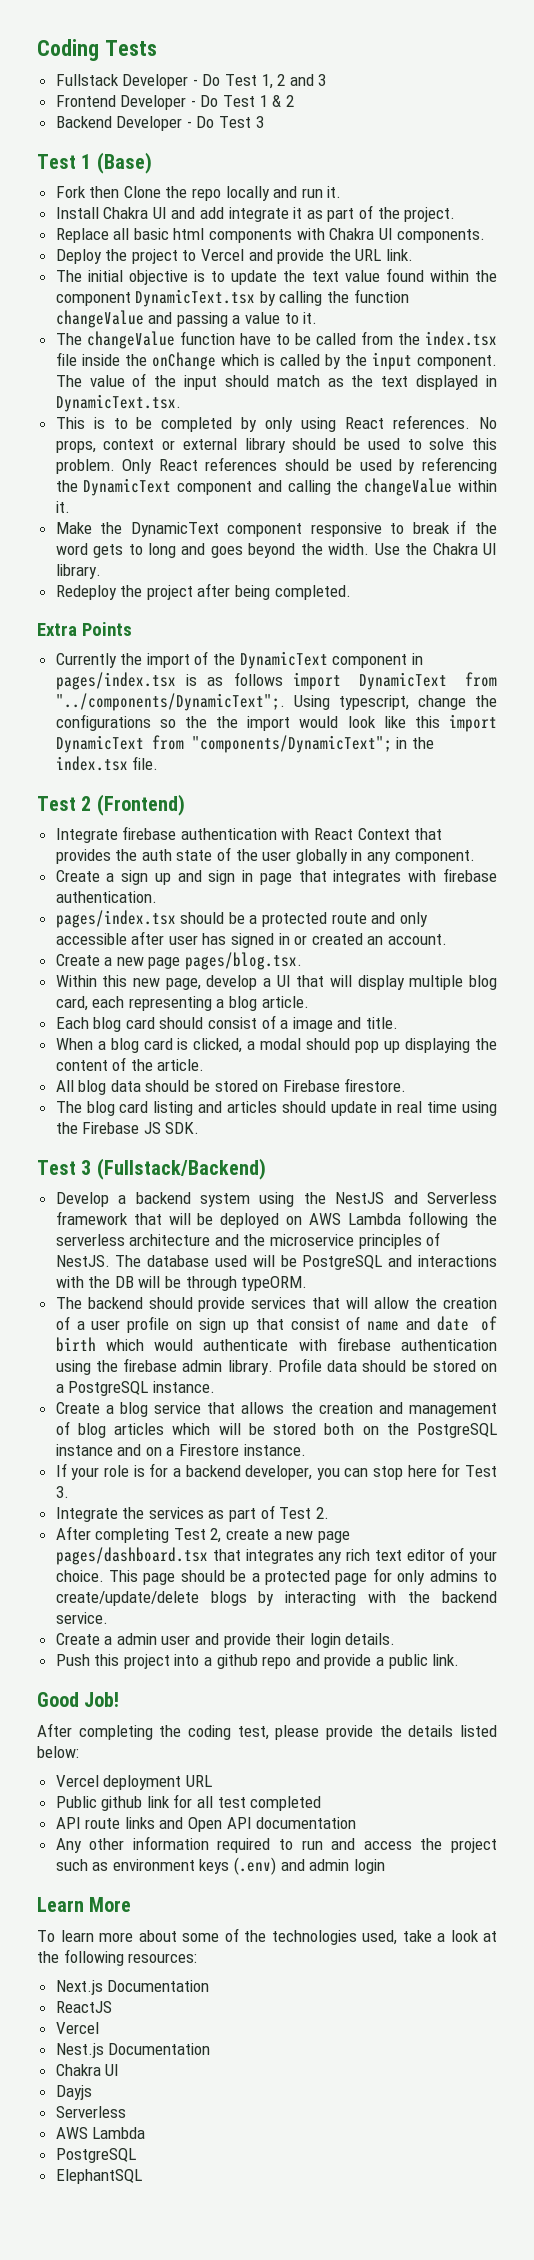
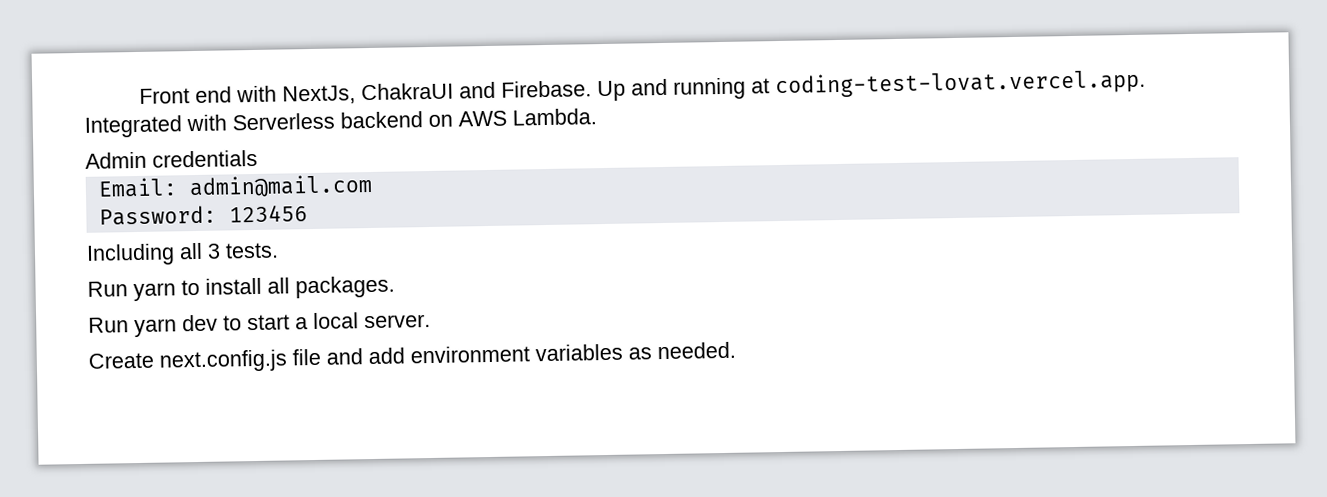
[37,39,157,61] [55,74,327,89] [55,95,294,110] [55,116,264,131] [37,152,152,174] [55,186,342,201] [55,205,456,222] [55,228,486,243] [55,249,414,264] [55,268,498,285] [55,289,409,307] [55,310,318,328] [55,331,498,349] [55,352,497,370] [55,373,498,390] [55,394,181,412] [55,415,497,432] [55,438,498,453] [55,457,498,474] [55,478,498,496] [55,501,70,513] [55,520,498,537] [55,543,497,558] [55,564,101,579] [55,583,351,600] [37,622,132,636] [55,651,423,669] [55,672,497,690] [55,693,497,711] [55,714,497,732] [55,735,434,753] [55,756,159,771] [37,794,185,816] [55,826,443,843] [55,847,475,864] [55,868,497,885] [55,891,157,903] [55,910,428,928] [55,931,448,948] [55,952,303,970] [55,975,498,990] [55,996,309,1011] [55,1015,399,1032] [55,1038,497,1053] [55,1057,205,1071] [55,1078,407,1095] [55,1101,498,1116] [55,1122,200,1134] [37,1158,266,1180] [55,1192,498,1207] [55,1211,497,1228] [55,1232,441,1249] [55,1255,497,1270] [55,1276,308,1291] [55,1297,497,1312] [55,1316,497,1333] [55,1337,497,1352] [55,1358,498,1375] [55,1381,215,1396] [55,1402,497,1417] [55,1421,497,1438] [55,1444,306,1456] [55,1463,497,1480] [55,1486,69,1498] [55,1505,329,1522] [55,1526,350,1543] [55,1547,498,1565] [55,1568,497,1585] [55,1591,497,1606] [55,1612,108,1624] [55,1633,396,1648] [55,1654,460,1669] [37,1692,120,1707] [37,1723,497,1740] [37,1746,79,1758] [55,1775,212,1790] [55,1794,322,1811] [55,1817,357,1832] [55,1836,498,1853] [55,1857,385,1875] [37,1897,132,1912] [37,1928,497,1945] [37,1949,198,1966] [55,1980,210,1995] [55,2001,112,2013] [55,2022,99,2034] [55,2043,211,2058] [55,2064,120,2076] [55,2085,92,2100] [55,2106,126,2118] [55,2127,146,2139] [55,2148,136,2163] [55,2169,142,2184] Coding Tests // Fullstack Developer - Do Test 1, 2 and 3 // Frontend Developer - Do Test 1 & 2 // Backend Developer - Do Test 3 // Test 1 (Base) // Fork then Clone the repo locally and run it. // Install Chakra UI and add integrate it as part of the project. // Replace all basic html components with Chakra UI components. // Deploy the project to Vercel and provide the URL link. // The initial objective is to update the text value found within the component DynamicText.tsx by calling the function changeValue and passing a value to it. // The changeValue function have to be called from the index.tsx file inside the onChange which is called by the input component. The value of the input should match as the text displayed in DynamicText.tsx. // This is to be completed by only using React references. No props, context or external library should be used to solve this problem. Only React references should be used by referencing the DynamicText component and calling the changeValue within it. // Make the DynamicText component responsive to break if the word gets to long and goes beyond the width. Use the Chakra UI library. // Redeploy the project after being completed. // Extra Points // Currently the import of the DynamicText component in pages/index.tsx is as follows import DynamicText from "../components/DynamicText";. Using typescript, change the configurations so the the import would look like this import DynamicText from "components/DynamicText"; in the index.tsx file. // Test 2 (Frontend) // Integrate firebase authentication with React Context that provides the auth state of the user globally in any component. // Create a sign up and sign in page that integrates with firebase authentication. // pages/index.tsx should be a protected route and only accessible after user has signed in or created an account. // Create a new page pages/blog.tsx. // Within this new page, develop a UI that will display multiple blog card, each representing a blog article. // Each blog card should consist of a image and title. // When a blog card is clicked, a modal should pop up displaying the content of the article. // All blog data should be stored on Firebase firestore. // The blog card listing and articles should update in real time using the Firebase JS SDK. // Test 3 (Fullstack/Backend) // Develop a backend system using the NestJS and Serverless framework that will be deployed on AWS Lambda following the serverless architecture and the microservice principles of NestJS. The database used will be PostgreSQL and interactions with the DB will be through typeORM. // The backend should provide services that will allow the creation of a user profile on sign up that consist of name and date of birth which would authenticate with firebase authentication using the firebase admin library. Profile data should be stored on a PostgreSQL instance. // Create a blog service that allows the creation and management of blog articles which will be stored both on the PostgreSQL instance and on a Firestore instance. // If your role is for a backend developer, you can stop here for Test 3. // Integrate the services as part of Test 2. // After completing Test 2, create a new page pages/dashboard.tsx that integrates any rich text editor of your choice. This page should be a protected page for only admins to create/update/delete blogs by interacting with the backend service. // Create a admin user and provide their login details. // Push this project into a github repo and provide a public link. // Good Job! // After completing the coding test, please provide the details listed below: // Vercel deployment URL // Public github link for all test completed // API route links and Open API documentation // Any other information required to run and access the project such as environment keys (.env) and admin login // Learn More // To learn more about some of the technologies used, take a look at the following resources: // Next.js Documentation // ReactJS // Vercel // Nest.js Documentation // Chakra UI // Dayjs // Serverless // AWS Lambda // PostgreSQL // ElephantSQL -> [138,68,1146,105] [84,108,597,138] [85,149,258,169] [97,173,373,199] [98,204,308,226] [86,242,279,266] [87,275,395,302] [88,312,431,338] [88,341,736,373] Front end with NextJs, ChakraUI and Firebase. Up and running at coding-test-lovat.vercel.app. Integrated with Serverless backend on AWS Lambda. // Admin credentials // Email: admin@mail.com // Password: 123456 // Including all 3 tests. // Run yarn to install all packages. // Run yarn dev to start a local server. // Create next.config.js file and add environment variables as needed.

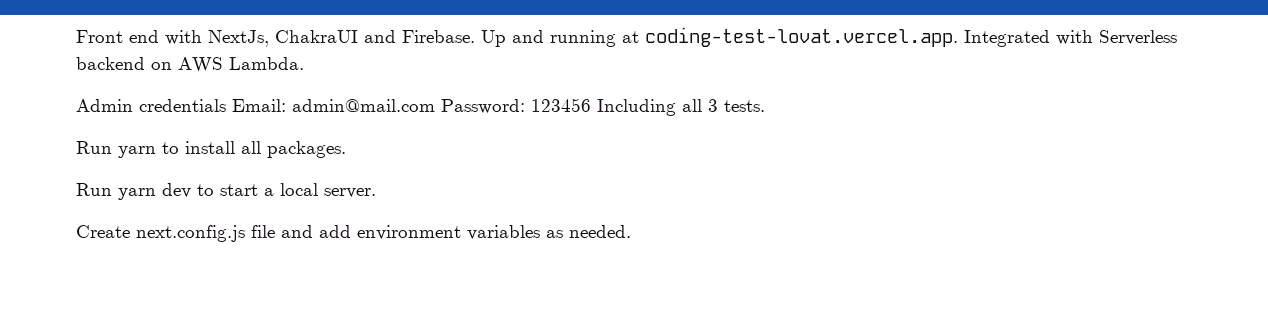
(258, 158) // -> (226, 105) none
(373, 186) // -> (435, 105) none
(308, 213) // -> (591, 105) none

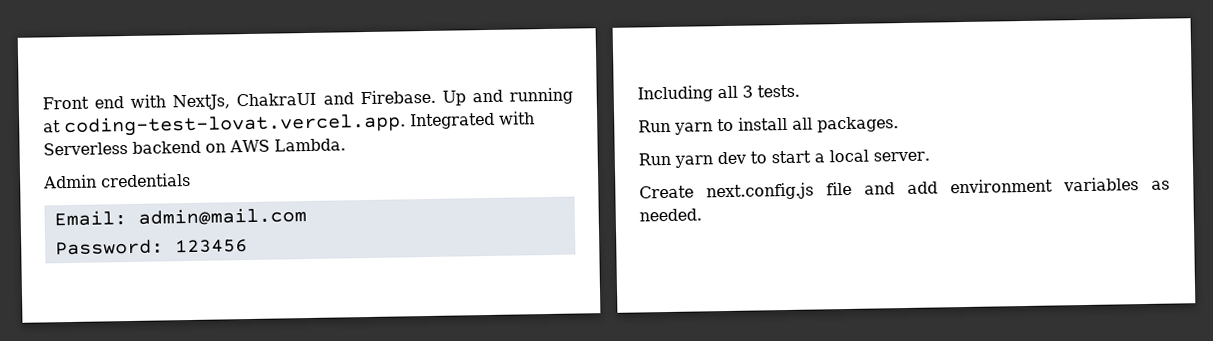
(226, 105) none -> (191, 180) //
(435, 105) none -> (307, 216) //
(591, 105) none -> (248, 246) //

